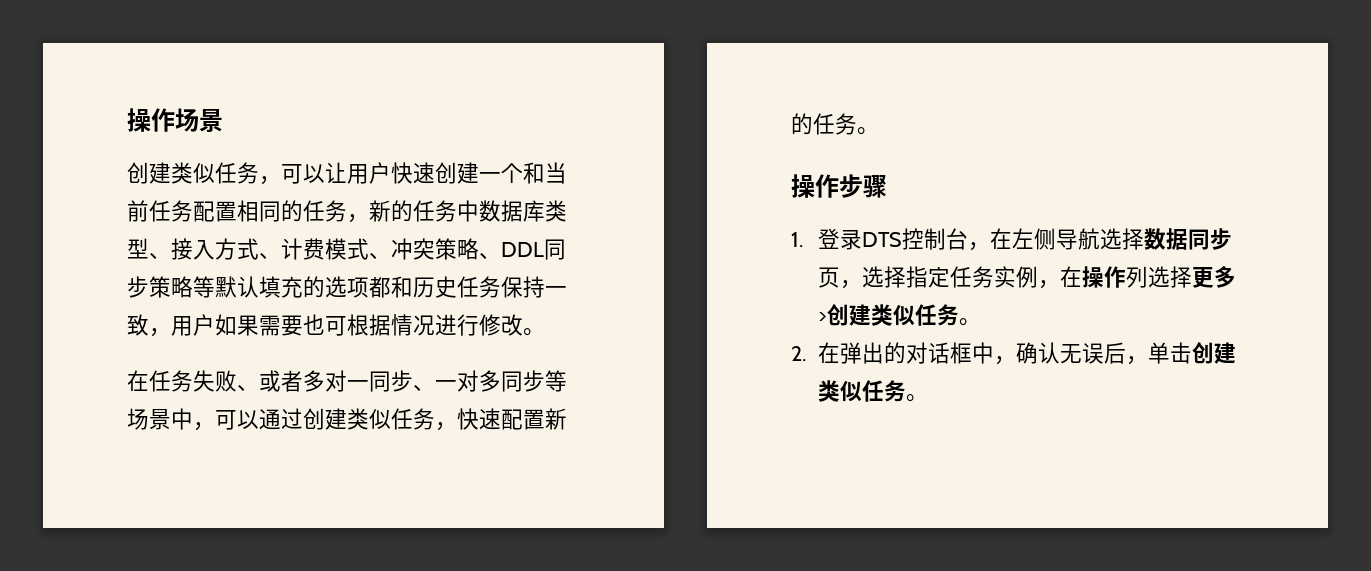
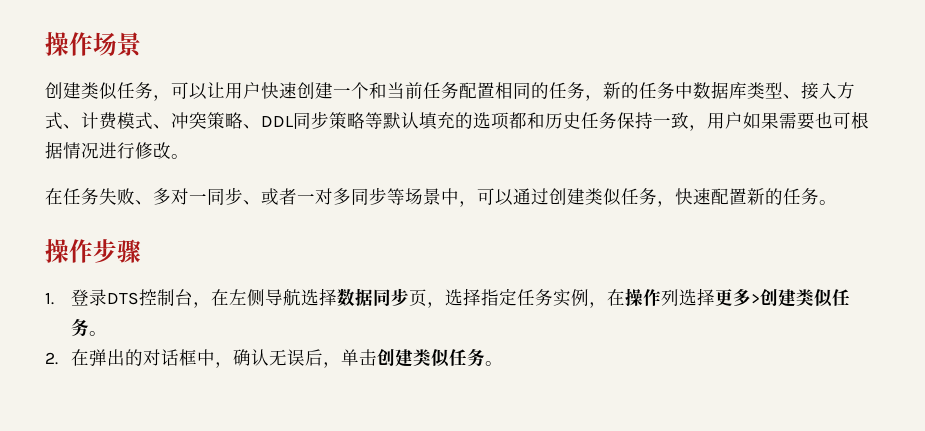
[259,370,303,392] 或者 -> (153, 202) none
(435, 387) none -> [261,188,297,205] 或者

